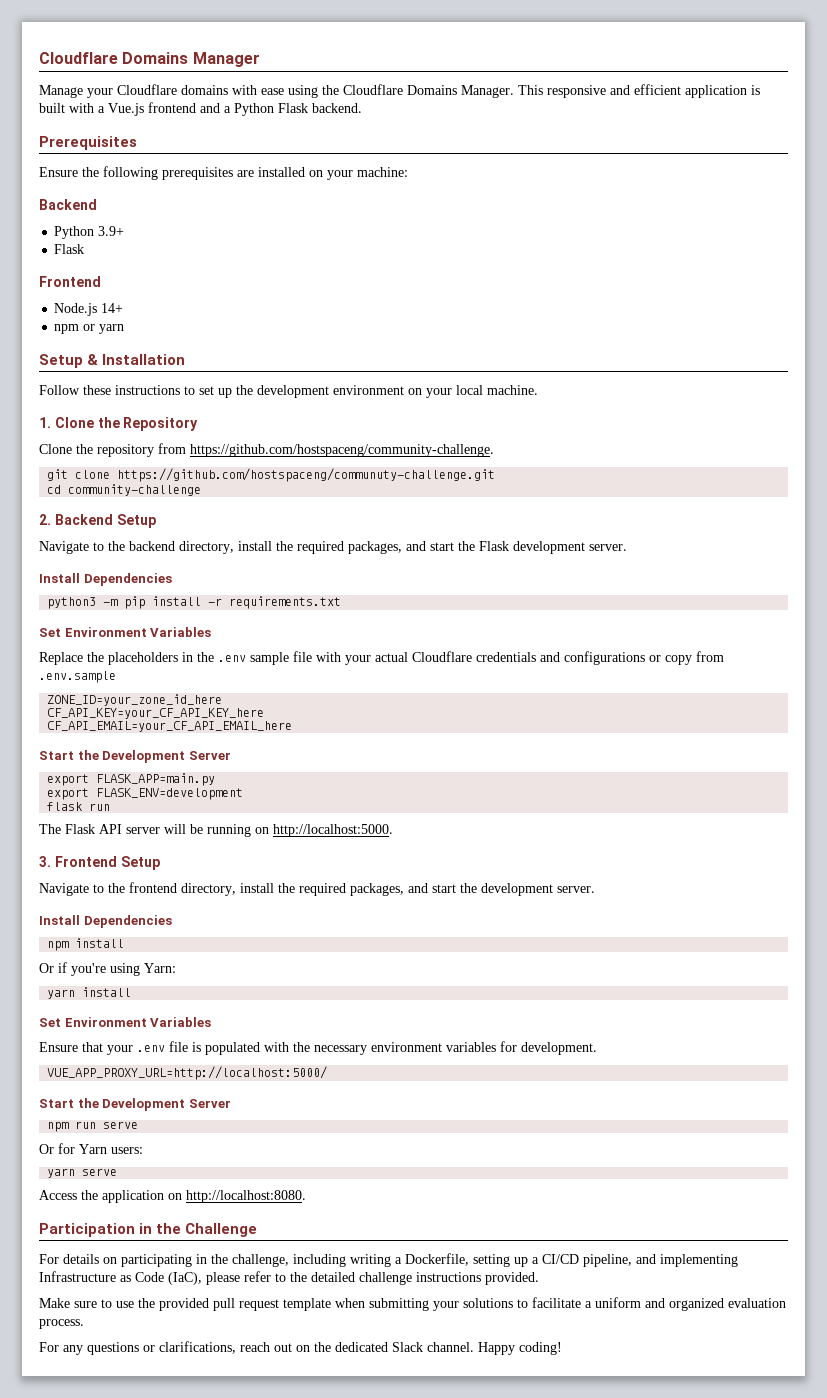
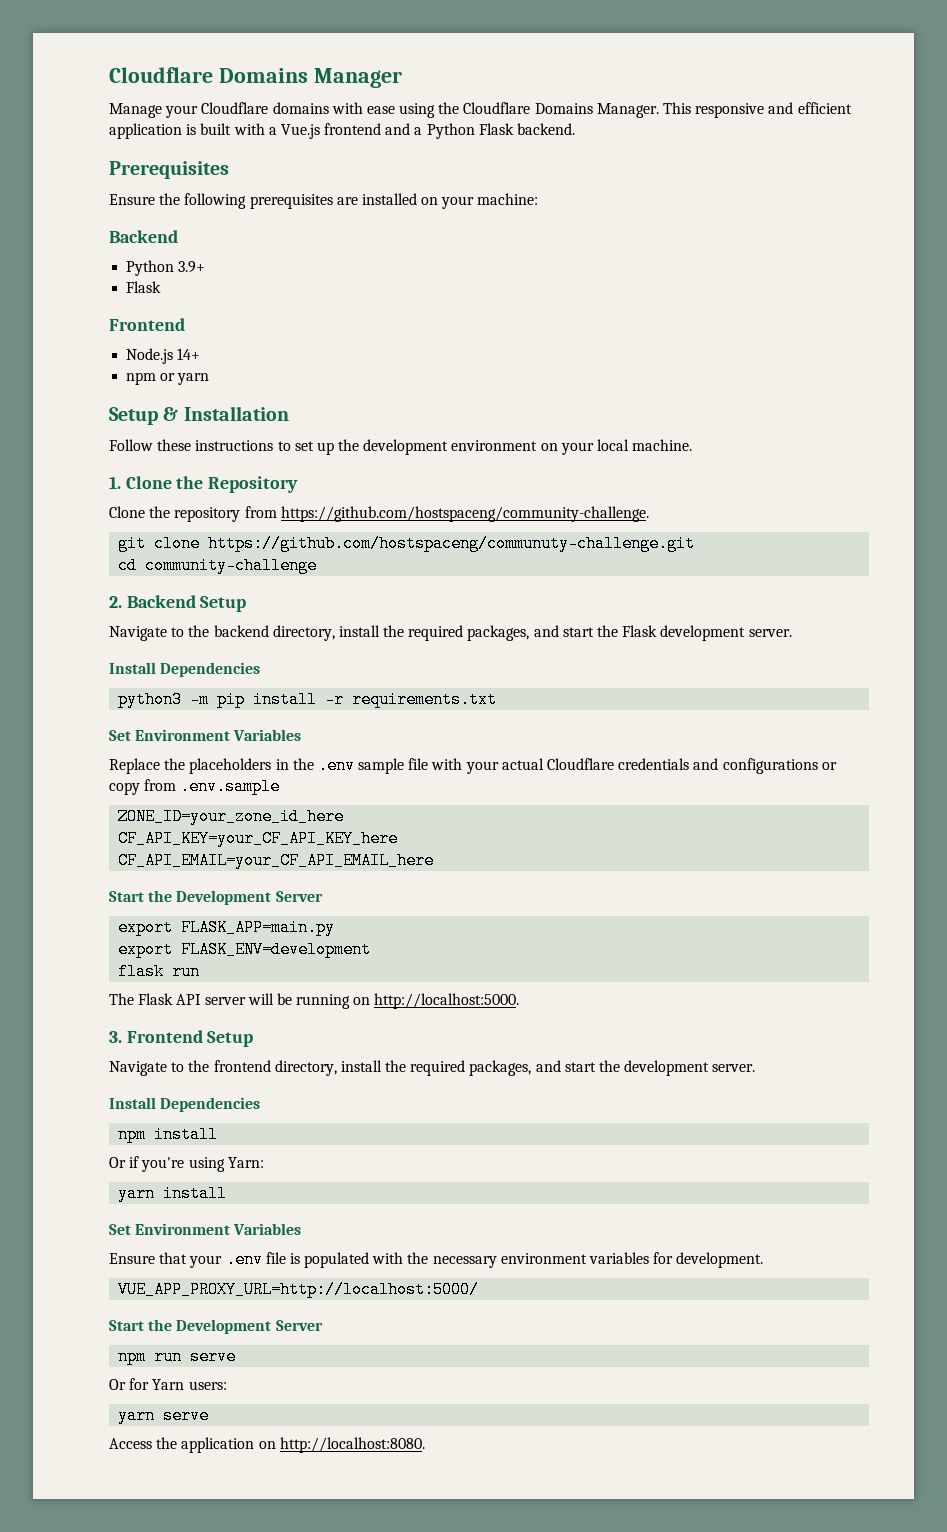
[39,1223,258,1237] [39,1253,738,1267] [39,1271,539,1285] [39,1297,786,1311] [39,1319,84,1329] [39,1341,562,1355] // Participation in the Challenge // For details on participating in the challenge, including writing a Dockerfile, setting up a CI/CD pipeline, and implementing Infrastructure as Code (IaC), please refer to the detailed challenge instructions provided. // Make sure to use the provided pull request template when submitting your solutions to facilitate a uniform and organized evaluation process. // For any questions or clarifications, reach out on the dedicated Slack channel. Happy coding! -> (425, 1445) none

